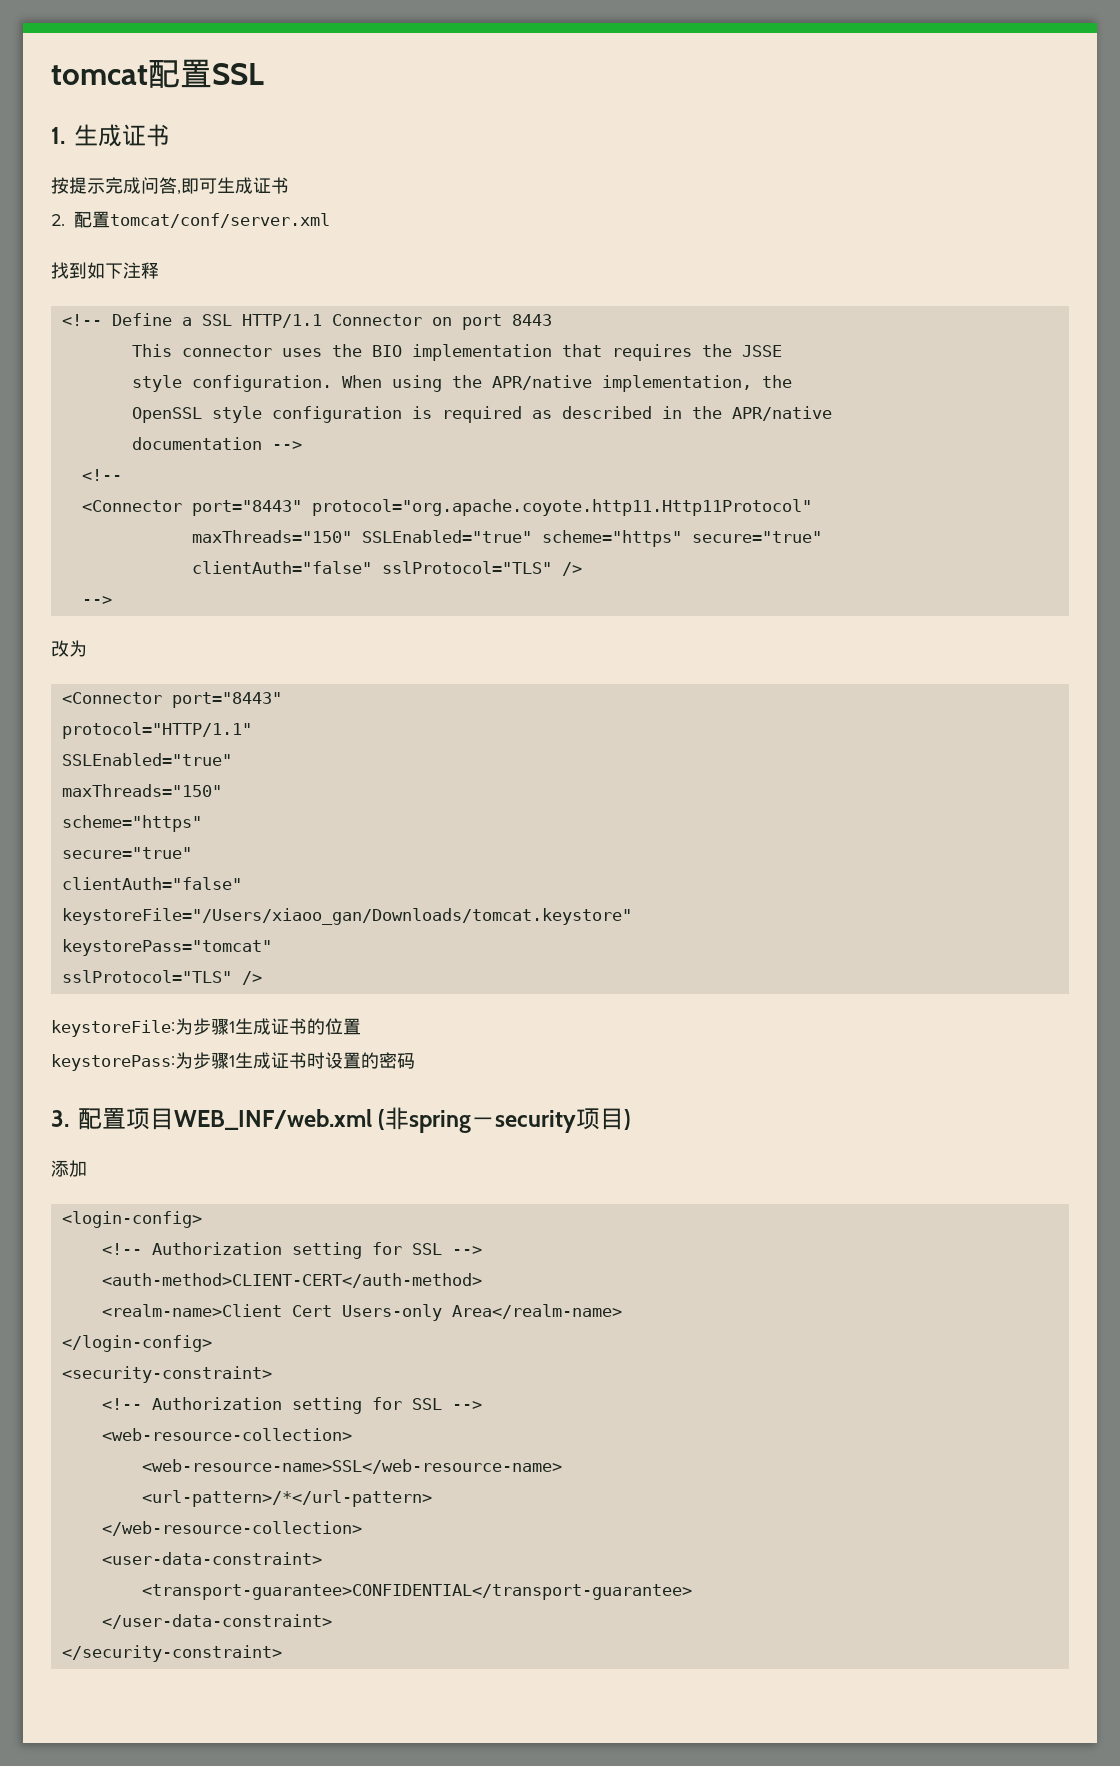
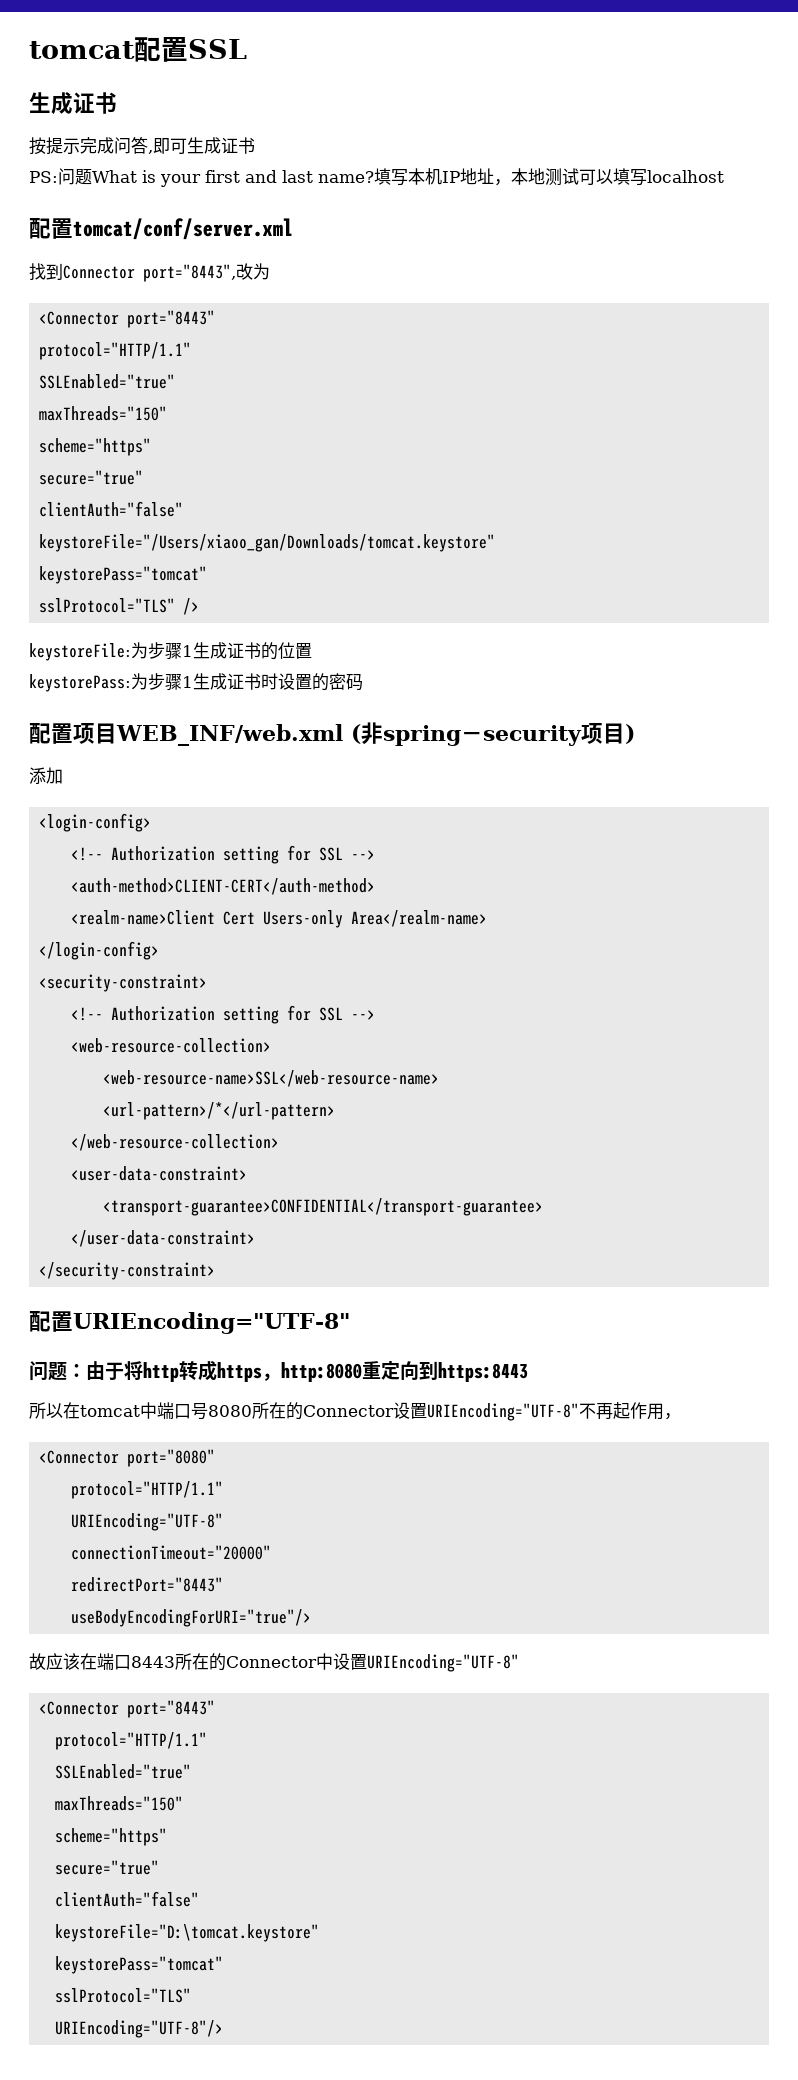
[51,127,65,144] 1. -> (247, 49) none
[51,211,330,228] [51,262,159,279] [61,313,552,330] [131,344,782,361] [131,375,792,392] [131,406,832,423] [131,437,302,450] [81,469,122,481] [81,499,812,516] [191,530,822,547] [191,561,582,576] [81,596,112,605] 2.配置tomcat/conf/server.xml // 找到如下注释 // <!-- Define a SSL HTTP/1.1 Connector on port 8443 // This connector uses the BIO implementation that requires the JSSE // style configuration. When using the APR/native implementation, the // OpenSSL style configuration is required as described in the APR/native // documentation --> // <!-- // <Connector port="8443" protocol="org.apache.coyote.http11.Http11Protocol" // maxThreads="150" SSLEnabled="true" scheme="https" secure="true" // clientAuth="false" sslProtocol="TLS" /> // --> // -> [29,168,724,187] [29,218,293,240] [29,263,236,282] PS:问题What is your first and last name?填写本机IP地址，本地测试可以填写localhost // 配置tomcat/conf/server.xml // 找到Connector port="8443",
[51,1110,69,1127] 3. -> (363, 682) none
(282, 1653) none -> [29,1311,350,1334] [29,1360,528,1382] [29,1402,681,1421] [39,1449,216,1467] [71,1481,224,1499] [71,1513,224,1531] [71,1545,272,1560] [71,1577,224,1592] [71,1609,312,1627] [29,1653,519,1672] [39,1700,216,1718] [55,1732,208,1750] [55,1764,192,1779] [55,1796,184,1811] [55,1828,168,1846] [55,1860,160,1875] [55,1891,200,1907] [55,1924,320,1942] [55,1956,224,1974] [55,1988,192,2003] [55,2020,224,2038] // 配置URIEncoding="UTF-8" // 问题：由于将http转成https，http:8080重定向到https:8443 // 所以在tomcat中端口号8080所在的Connector设置URIEncoding="UTF-8"不再起作用， // <Connector port="8080" // protocol="HTTP/1.1" // URIEncoding="UTF-8" // connectionTimeout="20000" // redirectPort="8443" // useBodyEncodingForURI="true"/> // 故应该在端口8443所在的Connector中设置URIEncoding="UTF-8" // <Connector port="8443" // protocol="HTTP/1.1" // SSLEnabled="true" // maxThreads="150" // scheme="https" // secure="true" // clientAuth="false" // keystoreFile="D:\tomcat.keystore" // keystorePass="tomcat" // sslProtocol="TLS" // URIEncoding="UTF-8"/>

